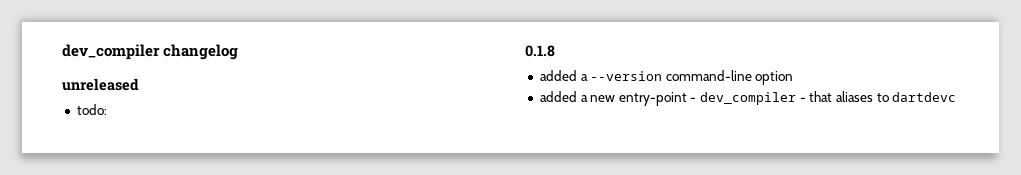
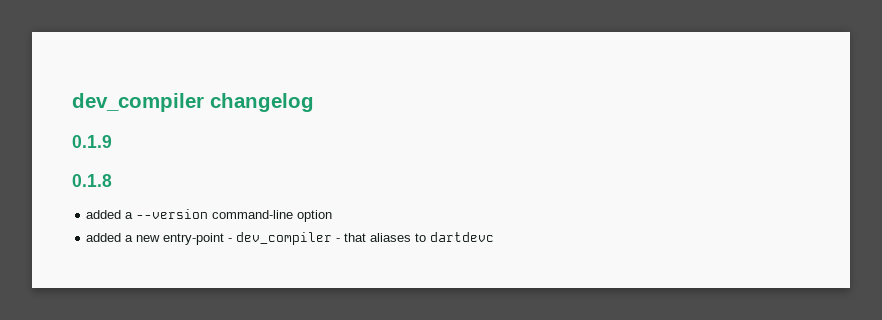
[62,78,139,91] [76,104,107,115] unreleased // todo: -> [72,135,112,148] 0.1.9

